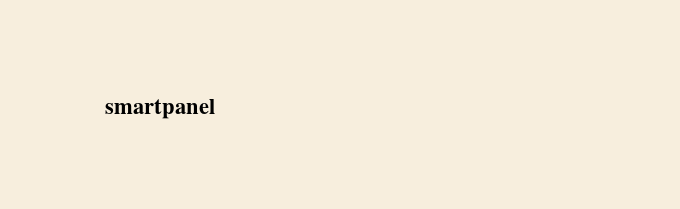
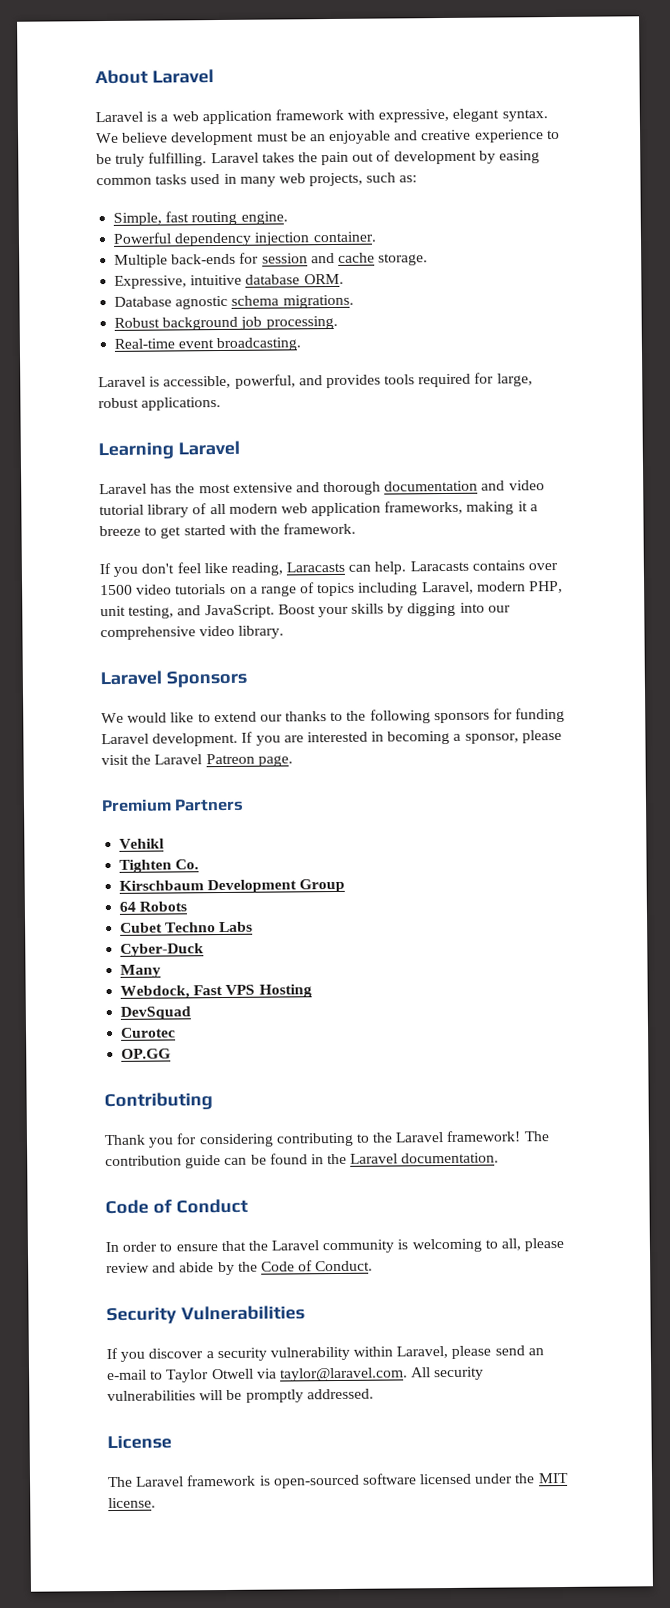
[105,99,215,119] smartpanel -> [95,69,214,85] [95,108,548,125] [96,129,560,146] [96,150,541,167] [96,172,418,187] [113,211,288,226] [113,231,376,247] [114,252,429,268] [114,273,344,289] [114,294,354,310] [114,315,338,331] [114,337,302,352] [98,372,533,389] [98,396,222,411] [98,440,240,460] [99,480,545,496] [99,500,538,518] [99,522,357,539] [99,560,559,577] [100,580,564,597] [100,602,511,619] [100,625,285,641] [100,670,247,688] [101,707,566,724] [101,729,562,747] [101,753,293,767] [101,798,245,813] [119,838,166,849] [119,859,200,873] [119,878,346,894] [119,901,188,912] [120,921,254,933] [120,943,205,957] [120,964,162,978] [120,984,312,999] [120,1006,192,1020] [120,1027,177,1038] [121,1048,172,1059] [104,1092,213,1111] [104,1130,550,1148] [105,1152,500,1169] [105,1198,248,1215] [105,1237,565,1254] [106,1260,374,1276] [106,1305,305,1325] [106,1345,544,1362] [107,1366,485,1383] [107,1388,374,1403] [107,1435,172,1450] [107,1472,569,1489] [108,1497,156,1509] About Laravel // Laravel is a web application framework with expressive, elegant syntax. We believe development must be an enjoyable and creative experience to be truly fulfilling. Laravel takes the pain out of development by easing common tasks used in many web projects, such as: // Simple, fast routing engine. // Powerful dependency injection container. // Multiple back-ends for session and cache storage. // Expressive, intuitive database ORM. // Database agnostic schema migrations. // Robust background job processing. // Real-time event broadcasting. // Laravel is accessible, powerful, and provides tools required for large, robust applications. // Learning Laravel // Laravel has the most extensive and thorough documentation and video tutorial library of all modern web application frameworks, making it a breeze to get started with the framework. // If you don't feel like reading, Laracasts can help. Laracasts contains over 1500 video tutorials on a range of topics including Laravel, modern PHP, unit testing, and JavaScript. Boost your skills by digging into our comprehensive video library. // Laravel Sponsors // We would like to extend our thanks to the following sponsors for funding Laravel development. If you are interested in becoming a sponsor, please visit the Laravel Patreon page. // Premium Partners // Vehikl // Tighten Co. // Kirschbaum Development Group // 64 Robots // Cubet Techno Labs // Cyber-Duck // Many // Webdock, Fast VPS Hosting // DevSquad // Curotec // OP.GG // Contributing // Thank you for considering contributing to the Laravel framework! The contribution guide can be found in the Laravel documentation. // Code of Conduct // In order to ensure that the Laravel community is welcoming to all, please review and abide by the Code of Conduct. // Security Vulnerabilities // If you discover a security vulnerability within Laravel, please send an e-mail to Taylor Otwell via taylor@laravel.com. All security vulnerabilities will be promptly addressed. // License // The Laravel framework is open-sourced software licensed under the MIT license.

